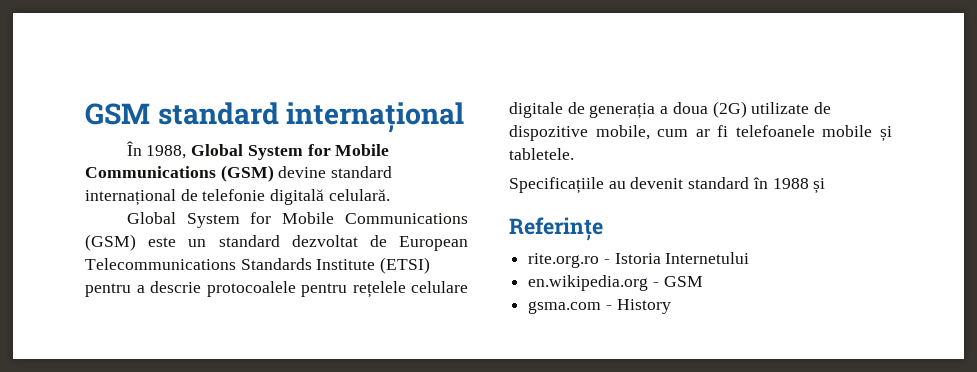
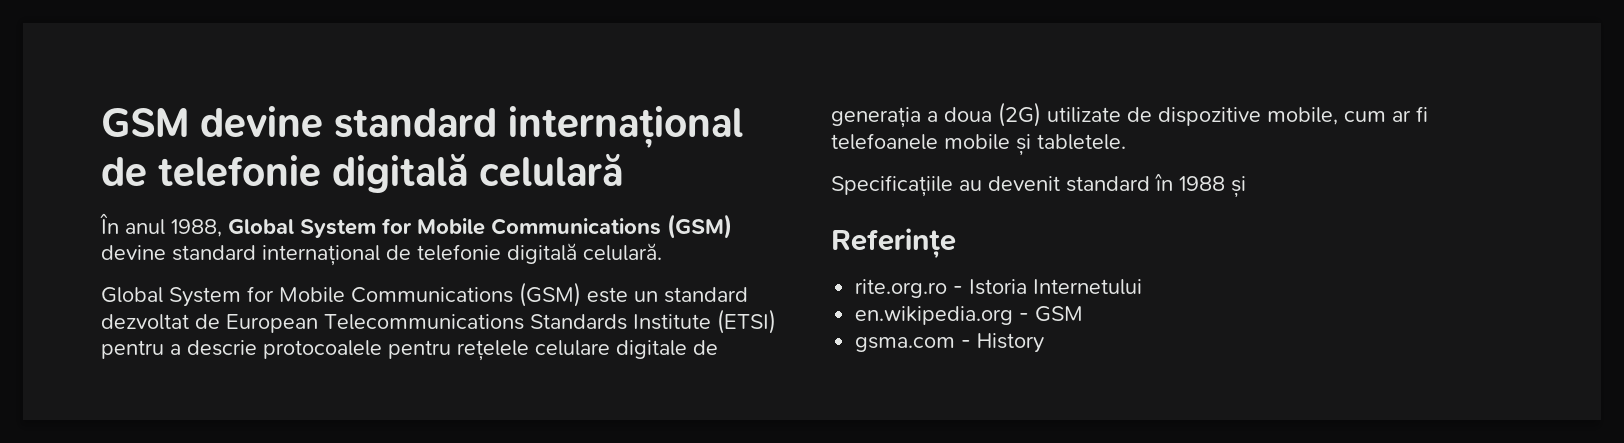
[85,102,465,133] GSM standard internațional -> [101,106,743,149] [101,153,623,193] GSM devine standard internațional de telefonie digitală celulară
(142, 148) none -> [125,219,165,235] anul

